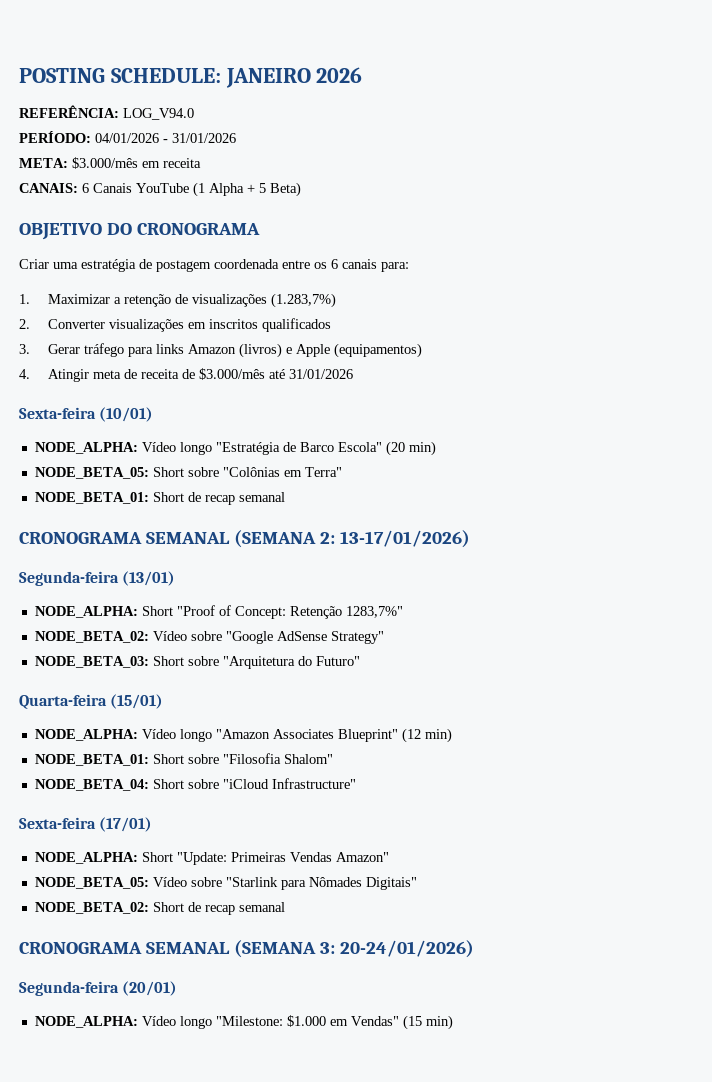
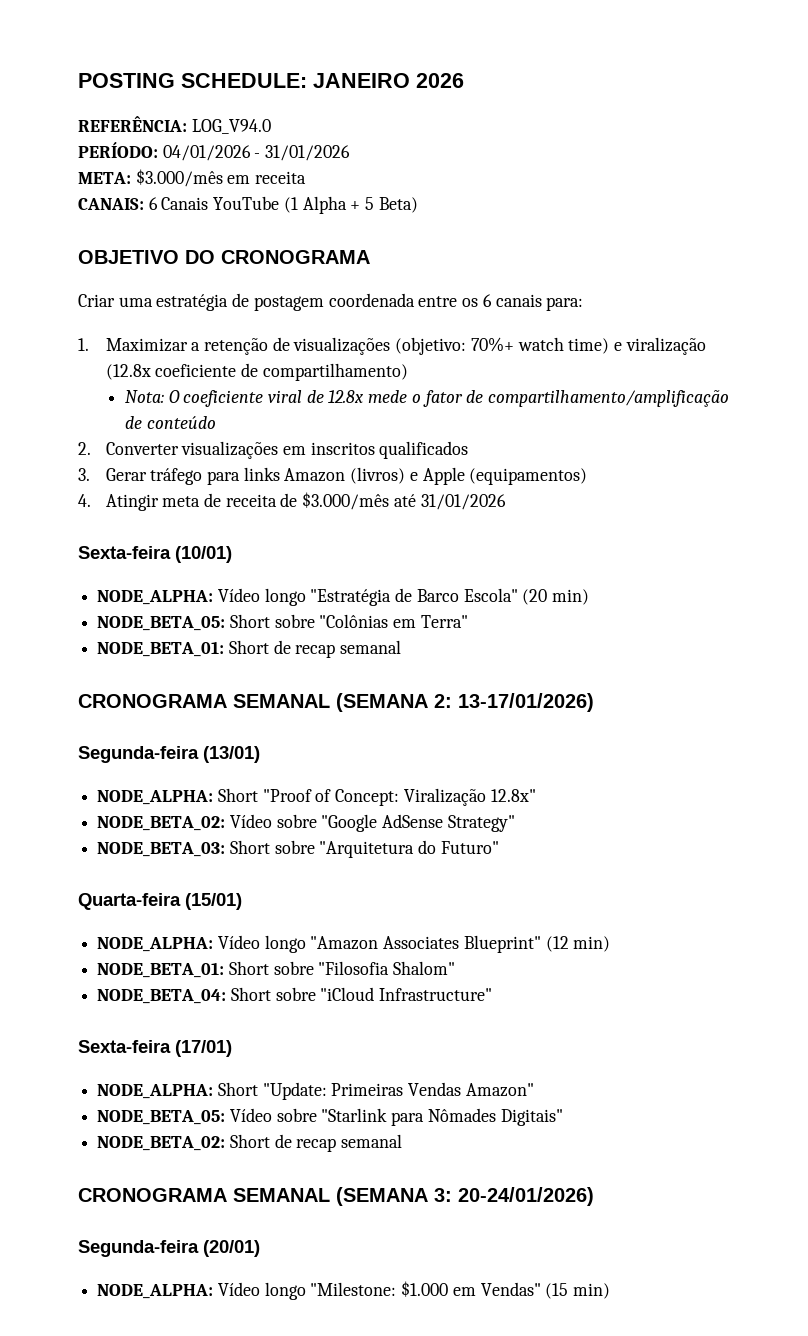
[270,293,336,308] (1.283,7%) -> [395,337,706,355] [105,363,408,381] [124,389,730,407] [124,416,216,429] (objetivo: 70%+ watch time) e viralização (12.8x coeficiente de compartilhamento) // Nota: O coeficiente viral de 12.8x mede o fator de compartilhamento/amplificação de conteúdo
[289,606,403,619] Retenção 1283,7%" -> [403,788,536,806] Viralização 12.8x"

